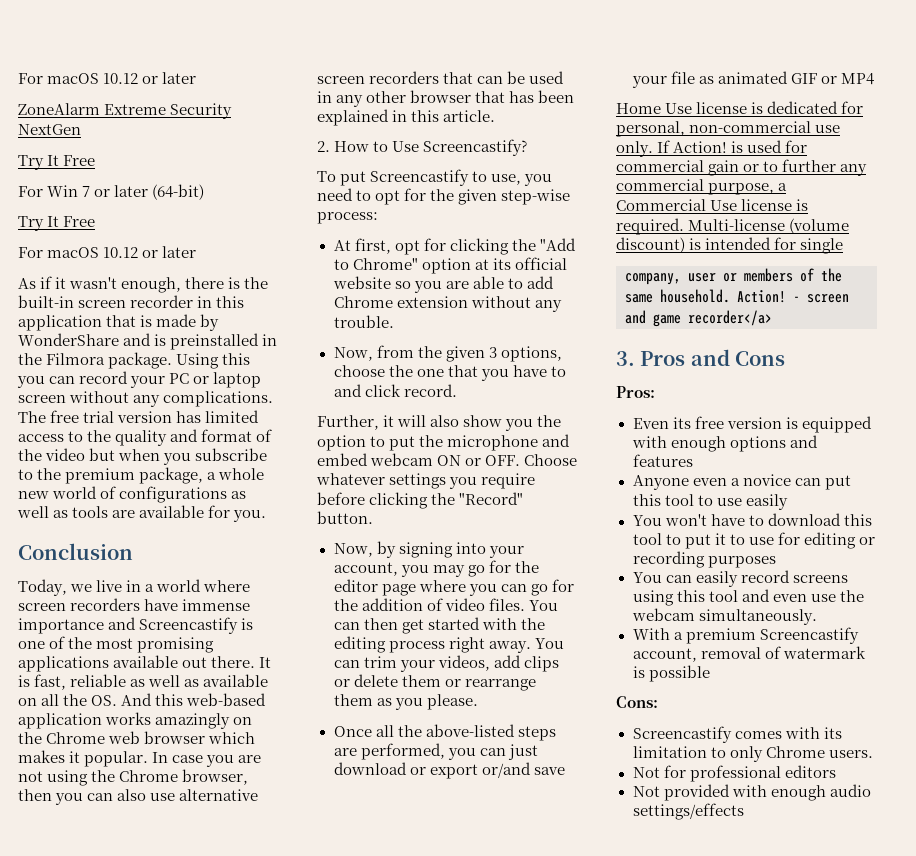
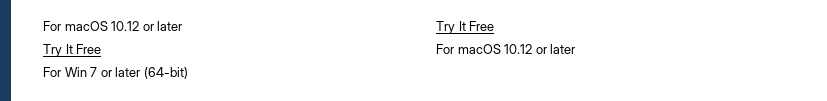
[18,72,197,84] [18,103,233,119] [18,124,81,135] For macOS 10.12 or later // ZoneAlarm Extreme Security NextGen -> [43,21,183,31] For macOS 10.12 or later
[18,276,269,293] [18,295,245,308] [18,314,220,331] [18,333,278,350] [18,352,251,369] [17,371,262,388] [18,391,274,407] [18,410,260,423] [18,429,273,446] [18,448,268,465] [18,467,265,484] [18,486,247,503] [17,505,267,522] [18,543,133,560] [18,579,251,596] [18,598,251,611] [18,617,254,634] [18,636,215,653] [18,655,272,672] [18,674,269,690] [18,693,267,706] [18,712,253,729] [18,731,256,744] [18,750,262,767] [18,769,249,786] [18,789,259,805] [317,71,565,84] [317,90,575,107] [317,109,496,126] [317,139,528,156] [317,169,553,186] [317,188,571,205] [317,212,378,224] [333,238,576,255] [333,257,567,274] [332,276,554,293] [333,296,562,312] [333,315,394,328] [333,345,562,362] [333,365,566,381] [333,384,457,397] [317,415,562,431] [317,434,571,451] [317,453,578,466] [316,473,536,489] [317,492,524,509] [317,511,373,524] [333,541,524,558] [333,560,539,577] [333,579,574,596] [333,598,558,611] [333,617,545,634] [333,636,564,653] [333,655,559,672] [333,674,536,691] [333,694,478,710] [333,724,556,741] [333,743,538,760] [333,762,565,779] [631,71,874,88] [616,101,864,114] [616,121,841,137] [616,140,808,157] [616,159,868,176] [616,179,788,195] [616,199,809,211] [616,218,850,235] [616,237,844,254] [625,268,842,285] [625,289,849,303] [625,310,772,327] [616,349,786,366] [616,386,655,398] [632,416,872,433] [631,435,818,452] [632,454,693,467] [632,474,851,490] [632,494,788,510] [632,513,872,526] [632,532,875,549] [632,551,776,568] [632,570,848,587] [632,589,864,606] [631,608,817,625] [632,627,859,644] [632,646,866,662] [632,665,710,682] [616,696,658,708] [632,726,842,743] [632,746,873,762] [632,765,836,782] [632,784,871,801] [632,803,744,820] // As if it wasn't enough, there is the built-in screen recorder in this application that is made by WonderShare and is preinstalled in the Filmora package. Using this you can record your PC or laptop screen without any complications. The free trial version has limited access to the quality and format of the video but when you subscribe to the premium package, a whole new world of configurations as well as tools are available for you. // Conclusion // Today, we live in a world where screen recorders have immense importance and Screencastify is one of the most promising applications available out there. It is fast, reliable as well as available on all the OS. And this web-based application works amazingly on the Chrome web browser which makes it popular. In case you are not using the Chrome browser, then you can also use alternative screen recorders that can be used in any other browser that has been explained in this article. // 2. How to Use Screencastify? // To put Screencastify to use, you need to opt for the given step-wise process: // At first, opt for clicking the "Add to Chrome" option at its official website so you are able to add Chrome extension without any trouble. // Now, from the given 3 options, choose the one that you have to and click record. // Further, it will also show you the option to put the microphone and embed webcam ON or OFF. Choose whatever settings you require before clicking the "Record" button. // Now, by signing into your account, you may go for the editor page where you can go for the addition of video files. You can then get started with the editing process right away. You can trim your videos, add clips or delete them or rearrange them as you please. // Once all the above-listed steps are performed, you can just download or export or/and save your file as animated GIF or MP4 // Home Use license is dedicated for personal, non-commercial use only. If Action! is used for commercial gain or to further any commercial purpose, a Commercial Use license is required. Multi-license (volume discount) is intended for single // company, user or members of the same household. Action! - screen and game recorder</a> // 3. Pros and Cons // Pros: // Even its free version is equipped with enough options and features // Anyone even a novice can put this tool to use easily // You won't have to download this tool to put it to use for editing or recording purposes // You can easily record screens using this tool and even use the webcam simultaneously. // With a premium Screencastify account, removal of watermark is possible // Cons: // Screencastify comes with its limitation to only Chrome users. // Not for professional editors // Not provided with enough audio settings/effects -> (576, 49) none

